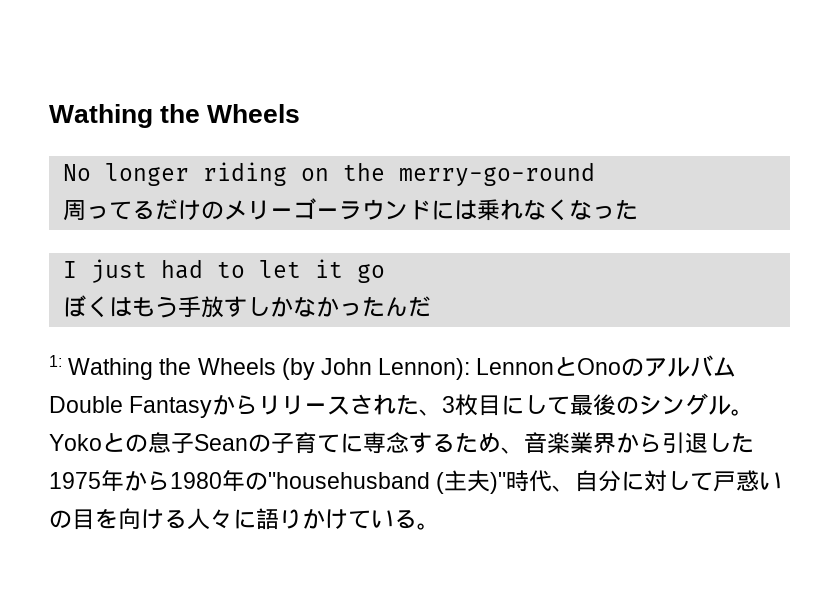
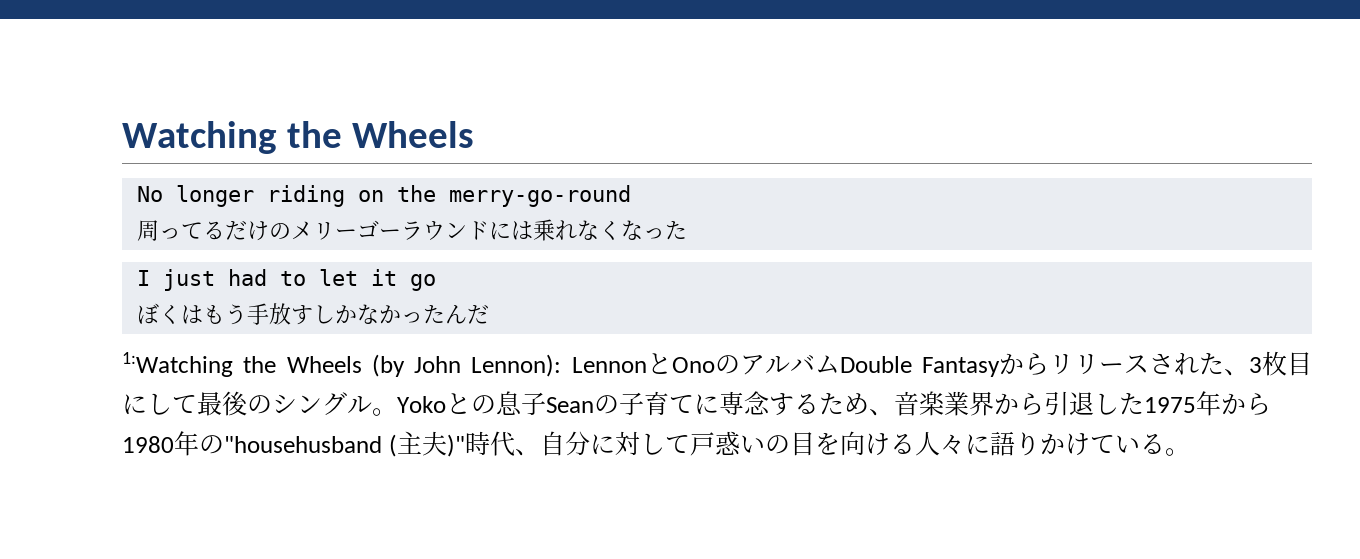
[49,104,153,128] Wathing -> [122,121,277,154] Watching
[49,355,154,380] 1: Wathing -> [122,352,233,377] 1:Watching

